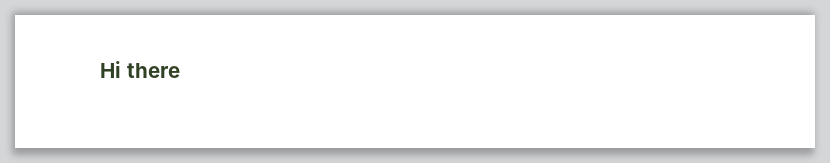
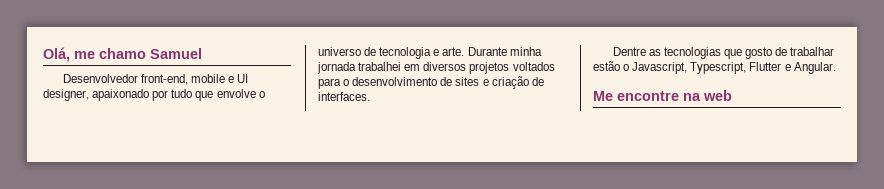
[100,61,180,78] Hi there -> [43,47,202,62] [62,74,249,85] [43,89,265,101] [318,47,542,59] [317,62,555,74] [318,76,544,89] [318,92,370,101] [612,47,835,59] [593,61,836,74] [593,90,732,101] Olá, me chamo Samuel // Desenvolvedor front-end, mobile e UI designer, apaixonado por tudo que envolve o universo de tecnologia e arte. Durante minha jornada trabalhei em diversos projetos voltados para o desenvolvimento de sites e criação de interfaces. // Dentre as tecnologias que gosto de trabalhar estão o Javascript, Typescript, Flutter e Angular. // Me encontre na web

